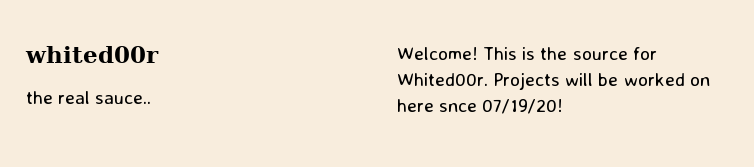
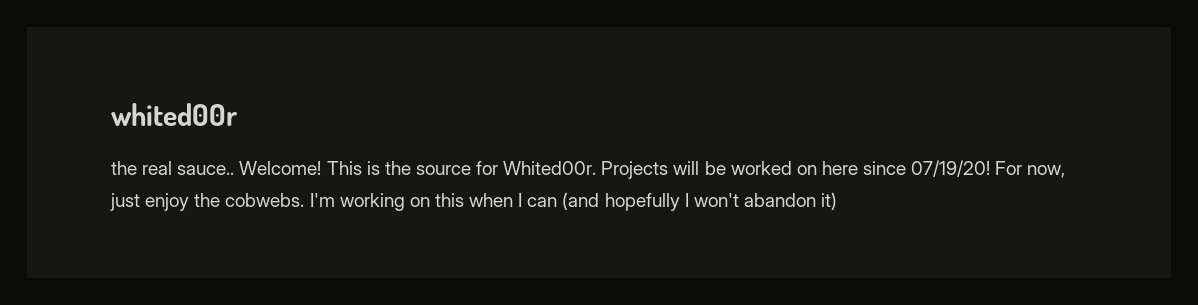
(152, 99) // -> (235, 170) none
[439,99,564,114] snce 07/19/20! -> [863,160,1066,178] [110,192,838,211] since 07/19/20! For now, just enjoy the cobwebs. I'm working on this when I can (and hopefully I won't abandon it)

